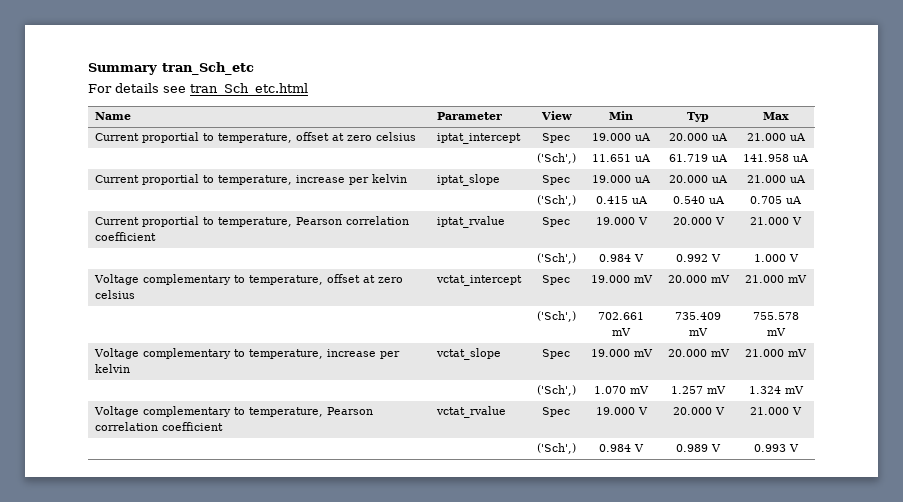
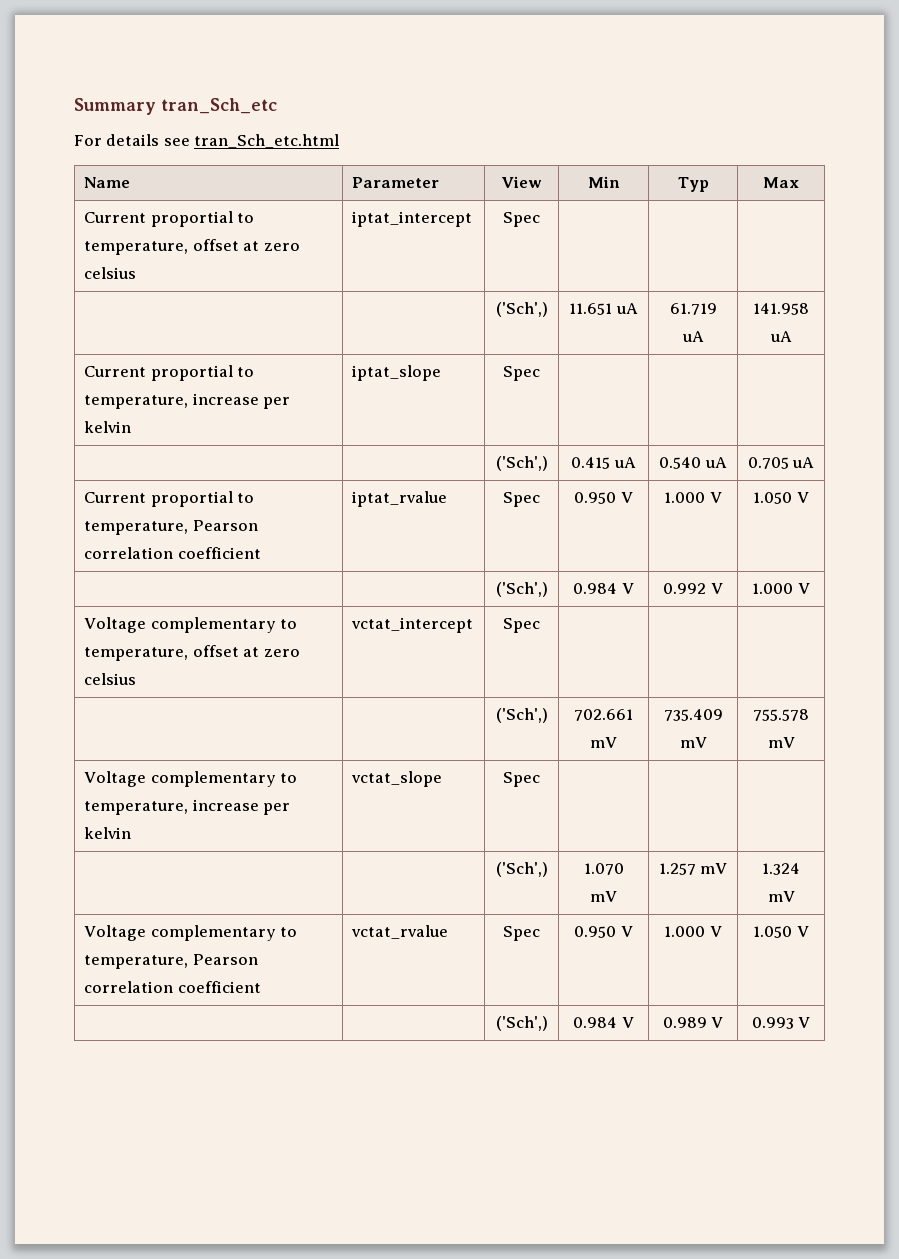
[592,133,651,141] [669,133,728,141] [746,133,806,141] 19.000 uA | 20.000 uA | 21.000 uA -> (540, 219) | |
[592,175,651,183] [669,175,728,183] [746,175,806,183] 19.000 uA | 20.000 uA | 21.000 uA -> (540, 373) | |
[595,217,648,225] [672,217,725,225] [750,217,789,225] 19.000 V | 20.000 V | 21.000 -> [574,492,633,504] [664,492,722,503] [753,492,793,504] 0.950 V | 1.000 V | 1.050
[590,275,653,283] [667,275,730,283] [745,275,807,283] 19.000 mV | 20.000 mV | 21.000 mV -> (540, 625) | |
[590,349,653,357] [667,349,730,357] [745,349,807,357] 19.000 mV | 20.000 mV | 21.000 mV -> (540, 779) | |
[595,407,648,415] [672,407,725,415] [750,407,789,415] 19.000 V | 20.000 V | 21.000 -> [574,926,633,938] [664,926,722,937] [753,926,793,938] 0.950 V | 1.000 V | 1.050

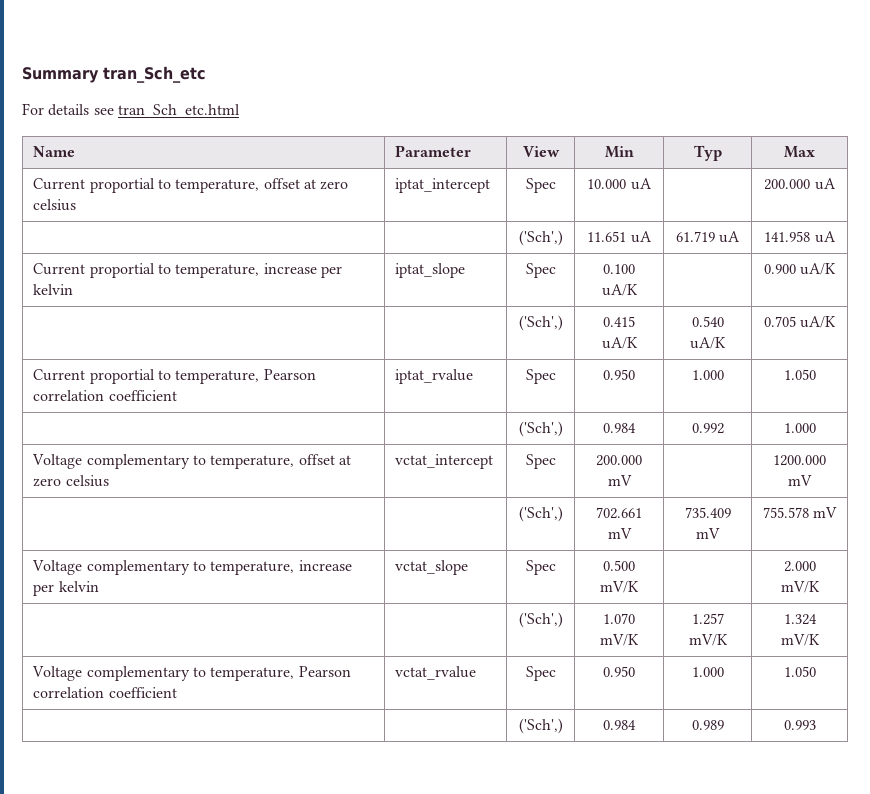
(540, 219) | | -> [587,178,652,190] [764,178,836,190] 10.000 uA | | 200.000 uA
(540, 373) | | -> [603,264,635,274] [601,284,638,296] [763,263,837,275] 0.100 uA/K | | 0.900 uA/K
[613,457,636,468] uA -> [601,337,638,349] uA/K
[704,457,727,468] uA -> [690,337,726,349] uA/K
[792,457,815,468] uA -> [800,316,837,328] uA/K
[620,492,633,503] [664,492,722,503] [753,492,809,504] [495,582,548,597] [573,583,634,594] V | 1.000 V | 1.050 V // | | ('Sch',) | 0.984 V -> [691,370,724,380] [783,369,816,380] [518,421,563,437] [603,423,636,433] | 1.000 | 1.050 // | | ('Sch',) | 0.984
[710,583,723,594] [752,583,810,594] V | 1.000 V -> [783,423,816,433] | 1.000
(540, 625) | | -> [596,455,642,466] [607,475,632,486] [773,455,826,466] [788,475,812,486] 200.000 mV | | 1200.000 mV
(540, 779) | | -> [603,560,635,571] [600,581,639,593] [783,561,816,572] [780,581,820,593] 0.500 mV/K | | 2.000 mV/K
[590,891,617,902] mV -> [600,634,639,646] mV/K
[700,863,728,874] mV -> [688,634,728,646] mV/K
[767,891,795,902] mV -> [780,634,820,646] mV/K
[620,926,633,937] [664,926,722,937] [753,926,809,938] [495,1016,548,1031] [573,1017,634,1028] V | 1.000 V | 1.050 V // | | ('Sch',) | 0.984 V -> [691,667,724,677] [783,666,816,677] [518,718,563,734] [603,720,636,730] | 1.000 | 1.050 // | | ('Sch',) | 0.984
[711,1017,724,1028] V -> (724, 725) none
[798,1017,811,1028] V -> (816, 725) none

